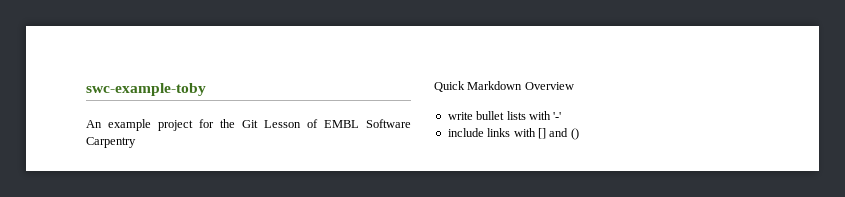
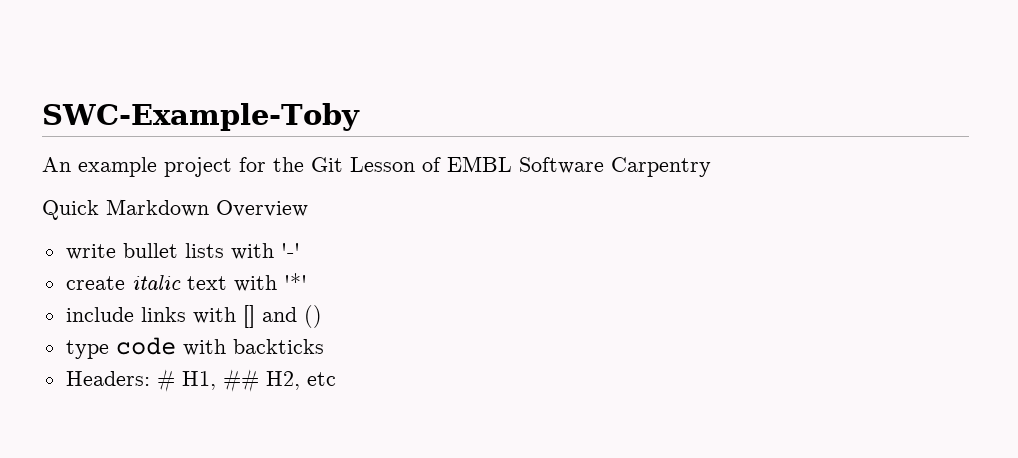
[86,83,206,96] swc-example-toby -> [42,103,360,131] SWC-Example-Toby
(562, 116) none -> [65,273,307,292] // create italic text with '*'
(579, 134) none -> [65,337,324,359] [65,369,336,392] // type code with backticks // Headers: # H1, ## H2, etc

